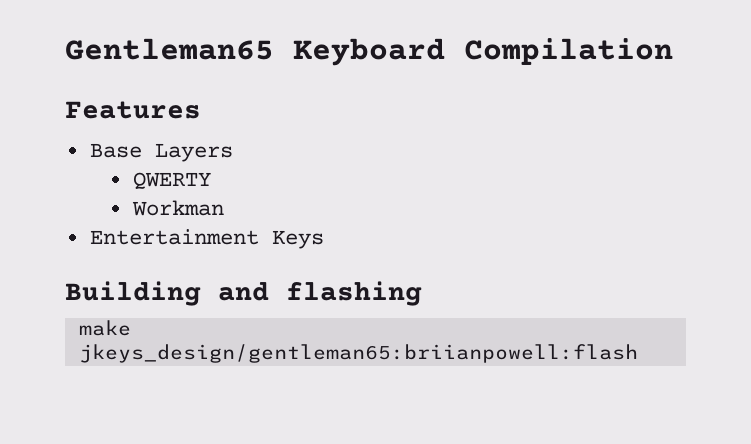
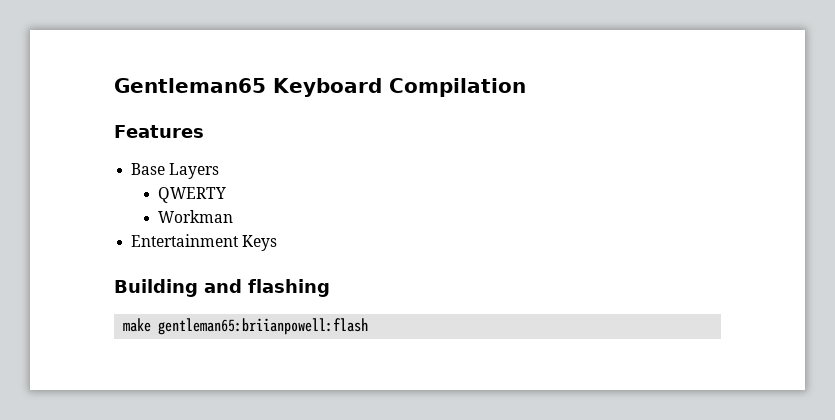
[78,344,638,363] jkeys_design/gentleman65:briianpowell:flash -> [158,318,369,335] gentleman65:briianpowell:flash

